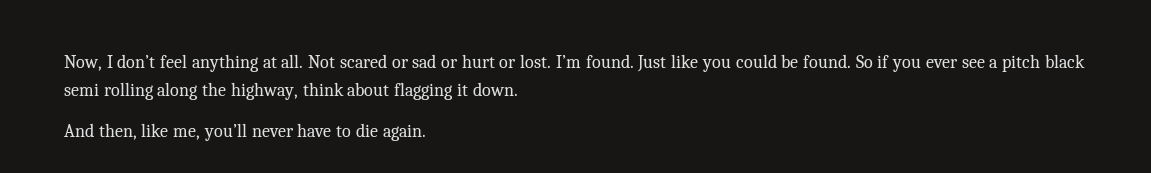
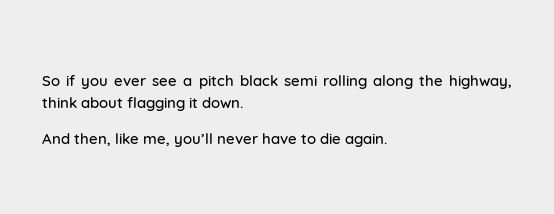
[64,54,851,72] Now, I don’t feel anything at all. Not scared or sad or hurt or lost. I’m found. Just like you could be found. -> (42, 81) none

